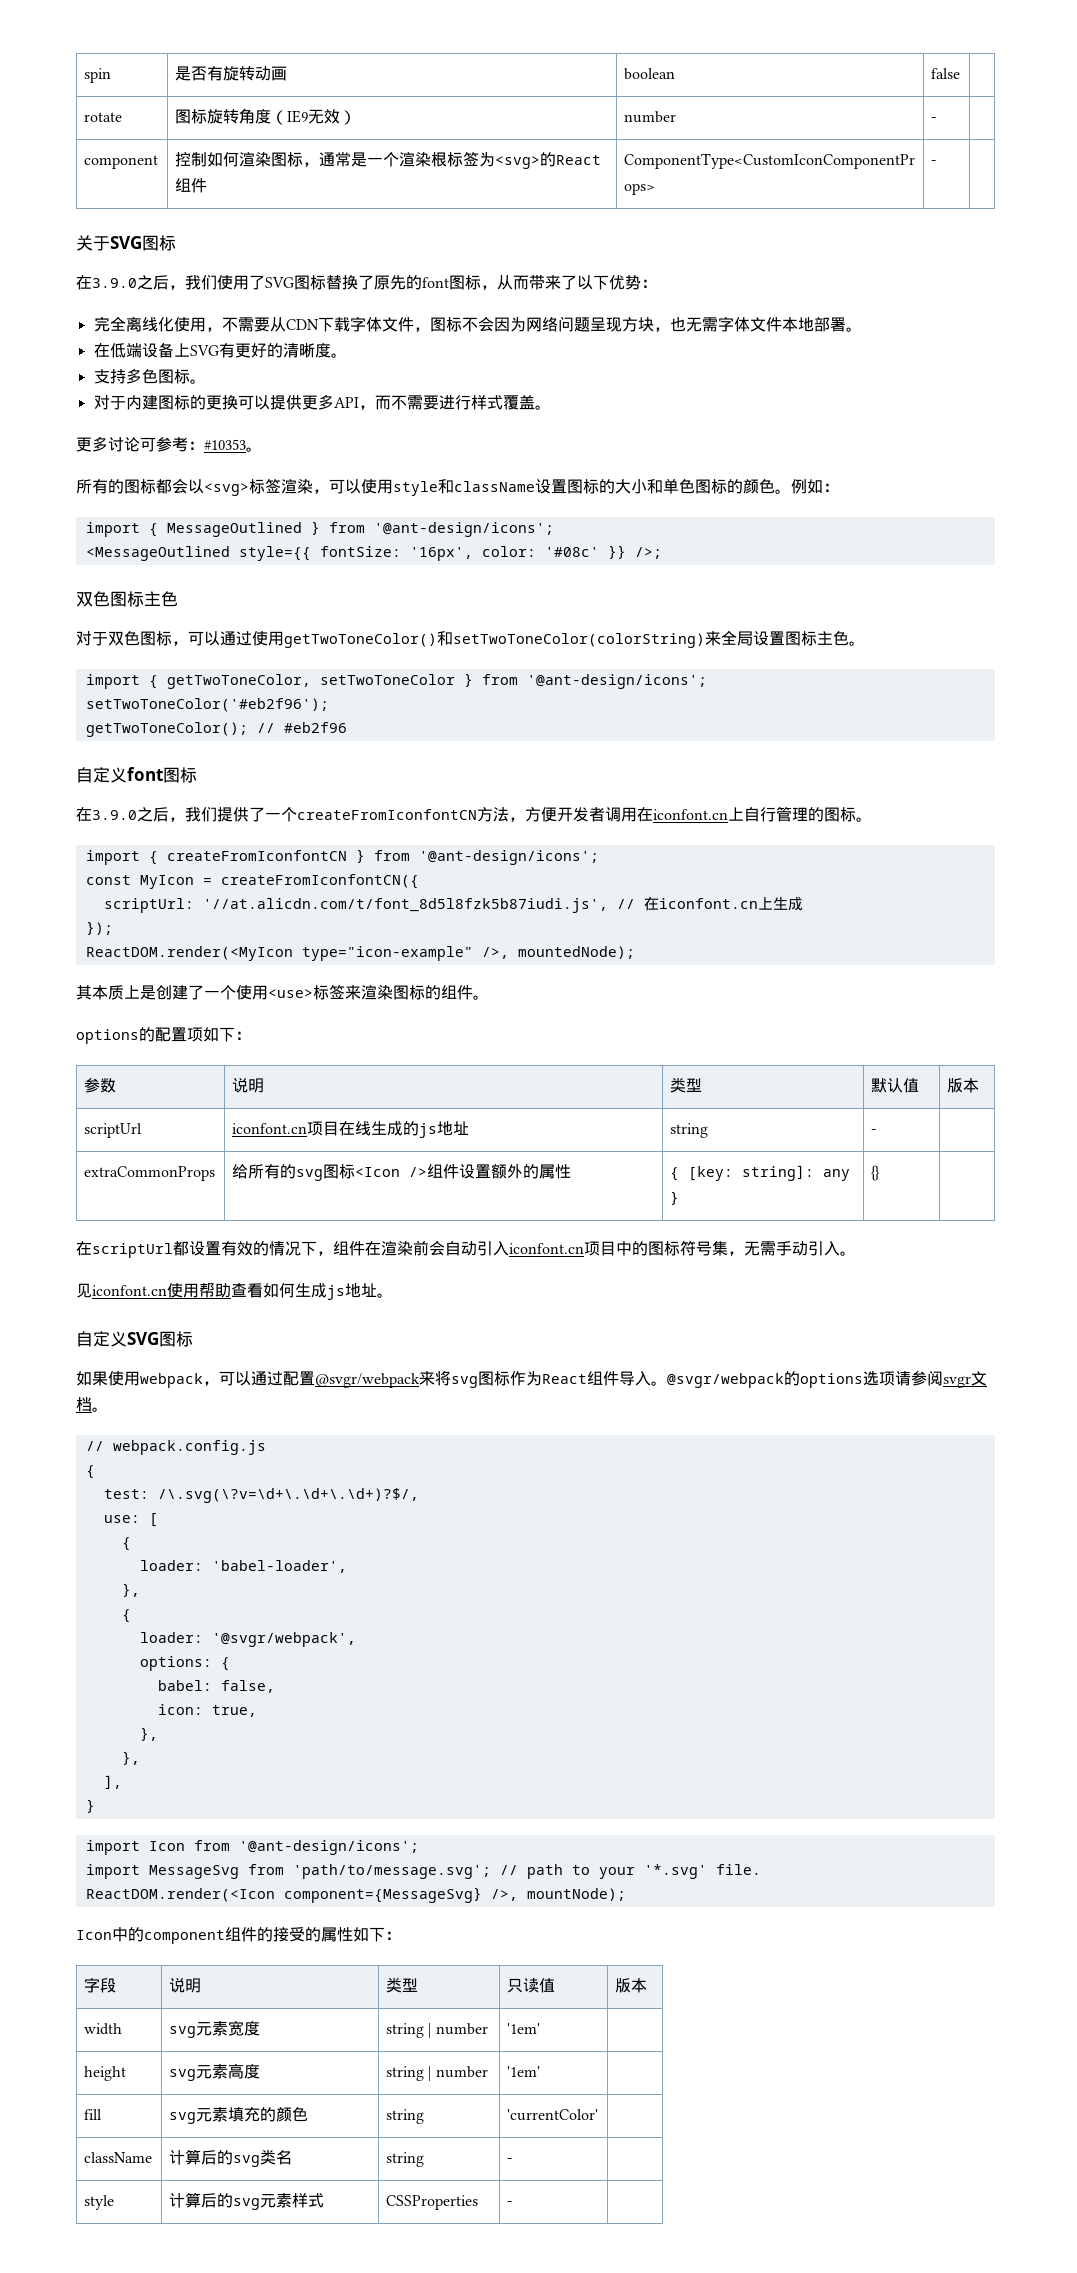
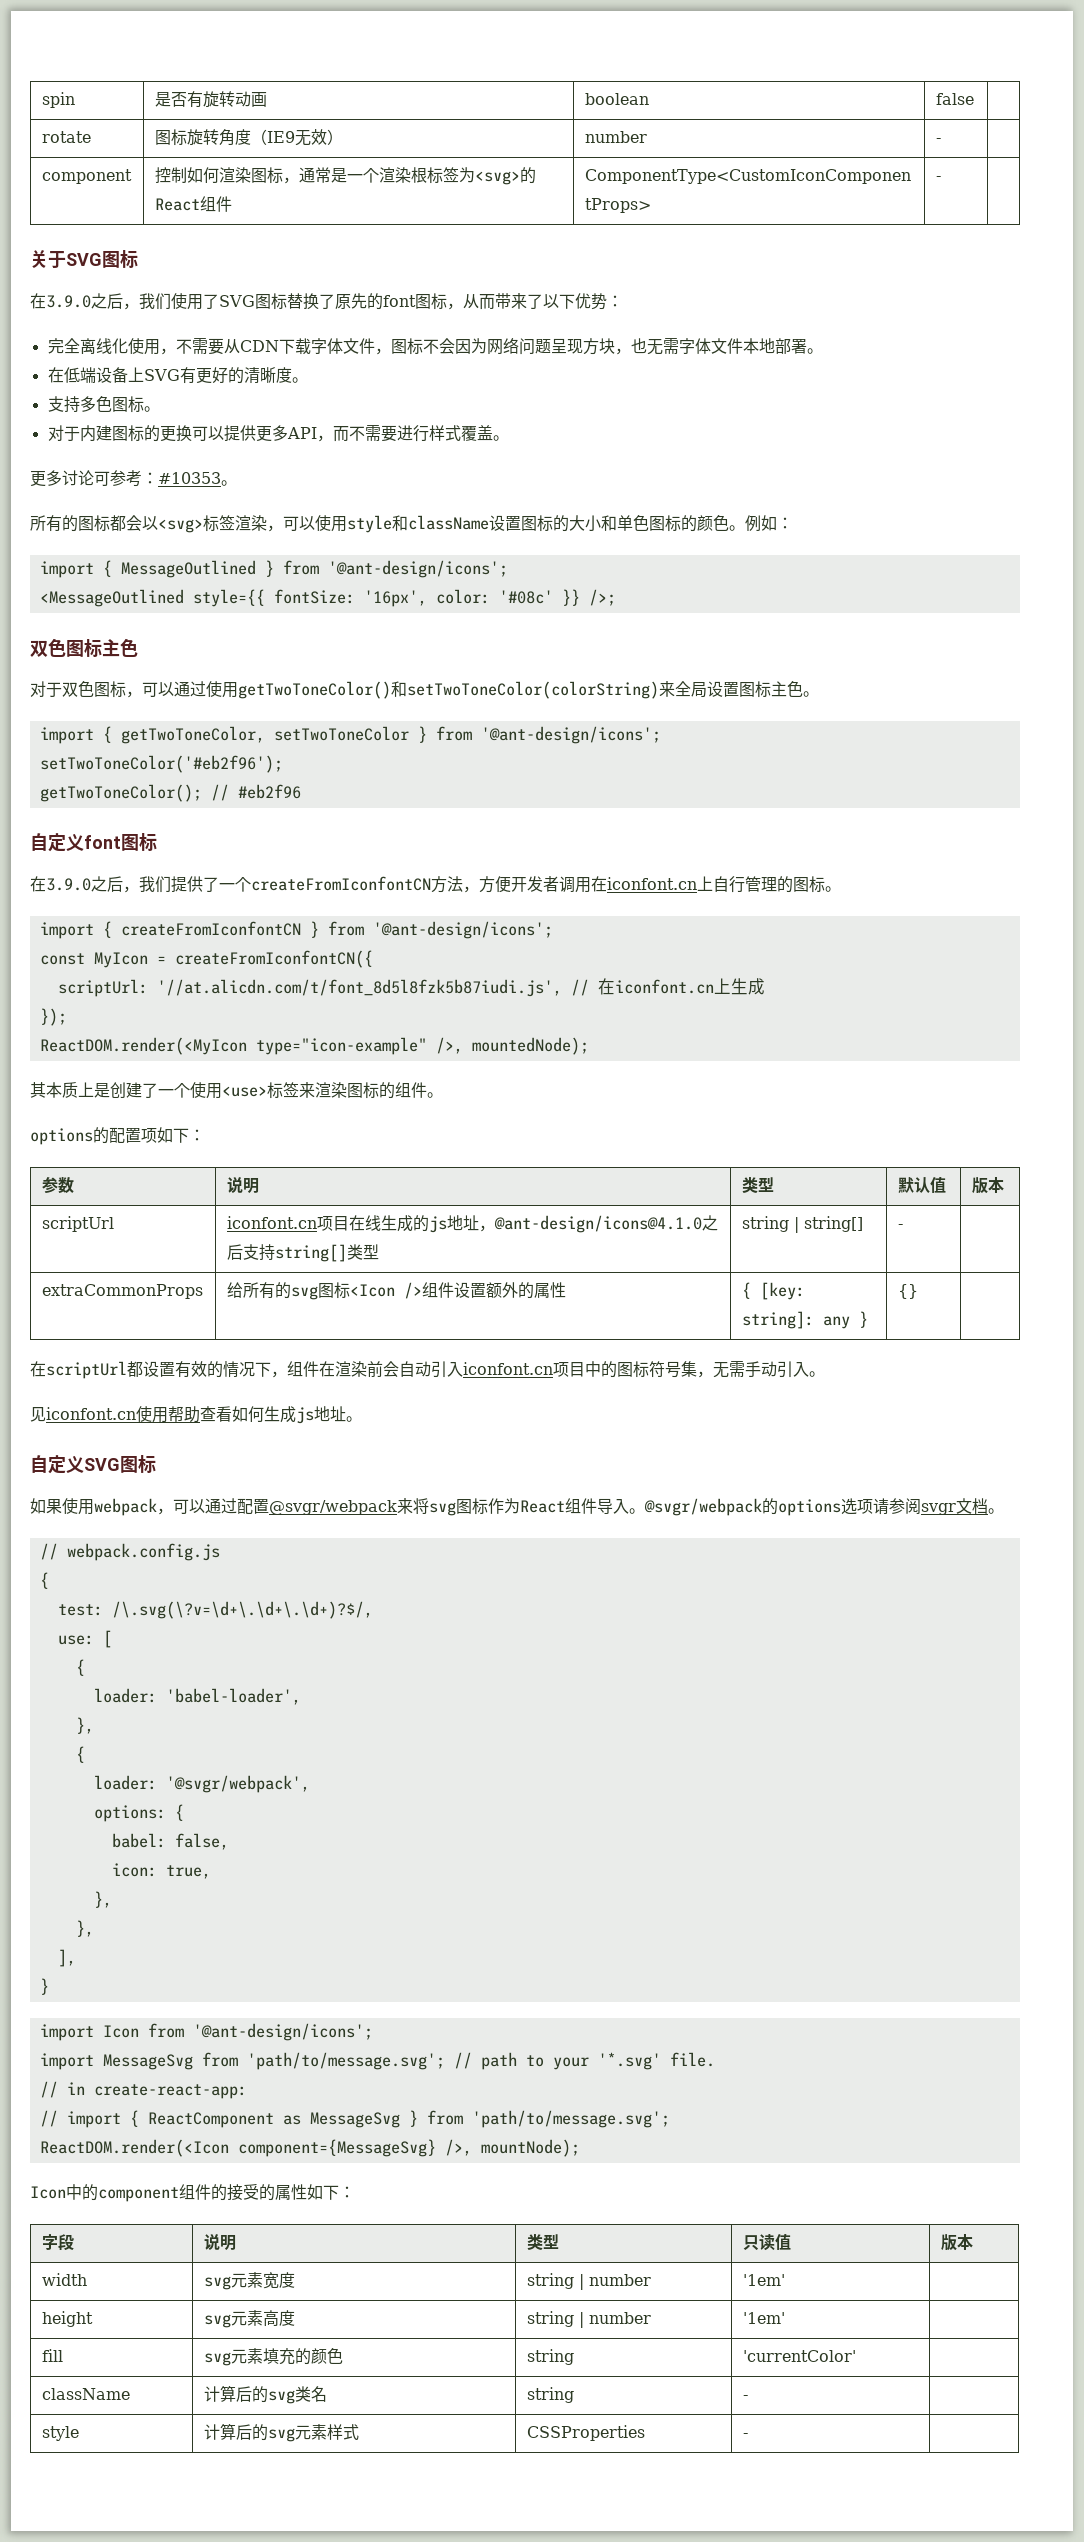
[670,1123,709,1138] | string -> [478,1215,718,1233] [226,1244,379,1262] [741,1216,863,1233] ，@ant-design/icons@4.1.0之后支持string[]类型 | string | string[]
(761, 1869) none -> [39,2081,247,2099] [39,2110,670,2128] // // in create-react-app: // // import { ReactComponent as MessageSvg } from 'path/to/message.svg';

